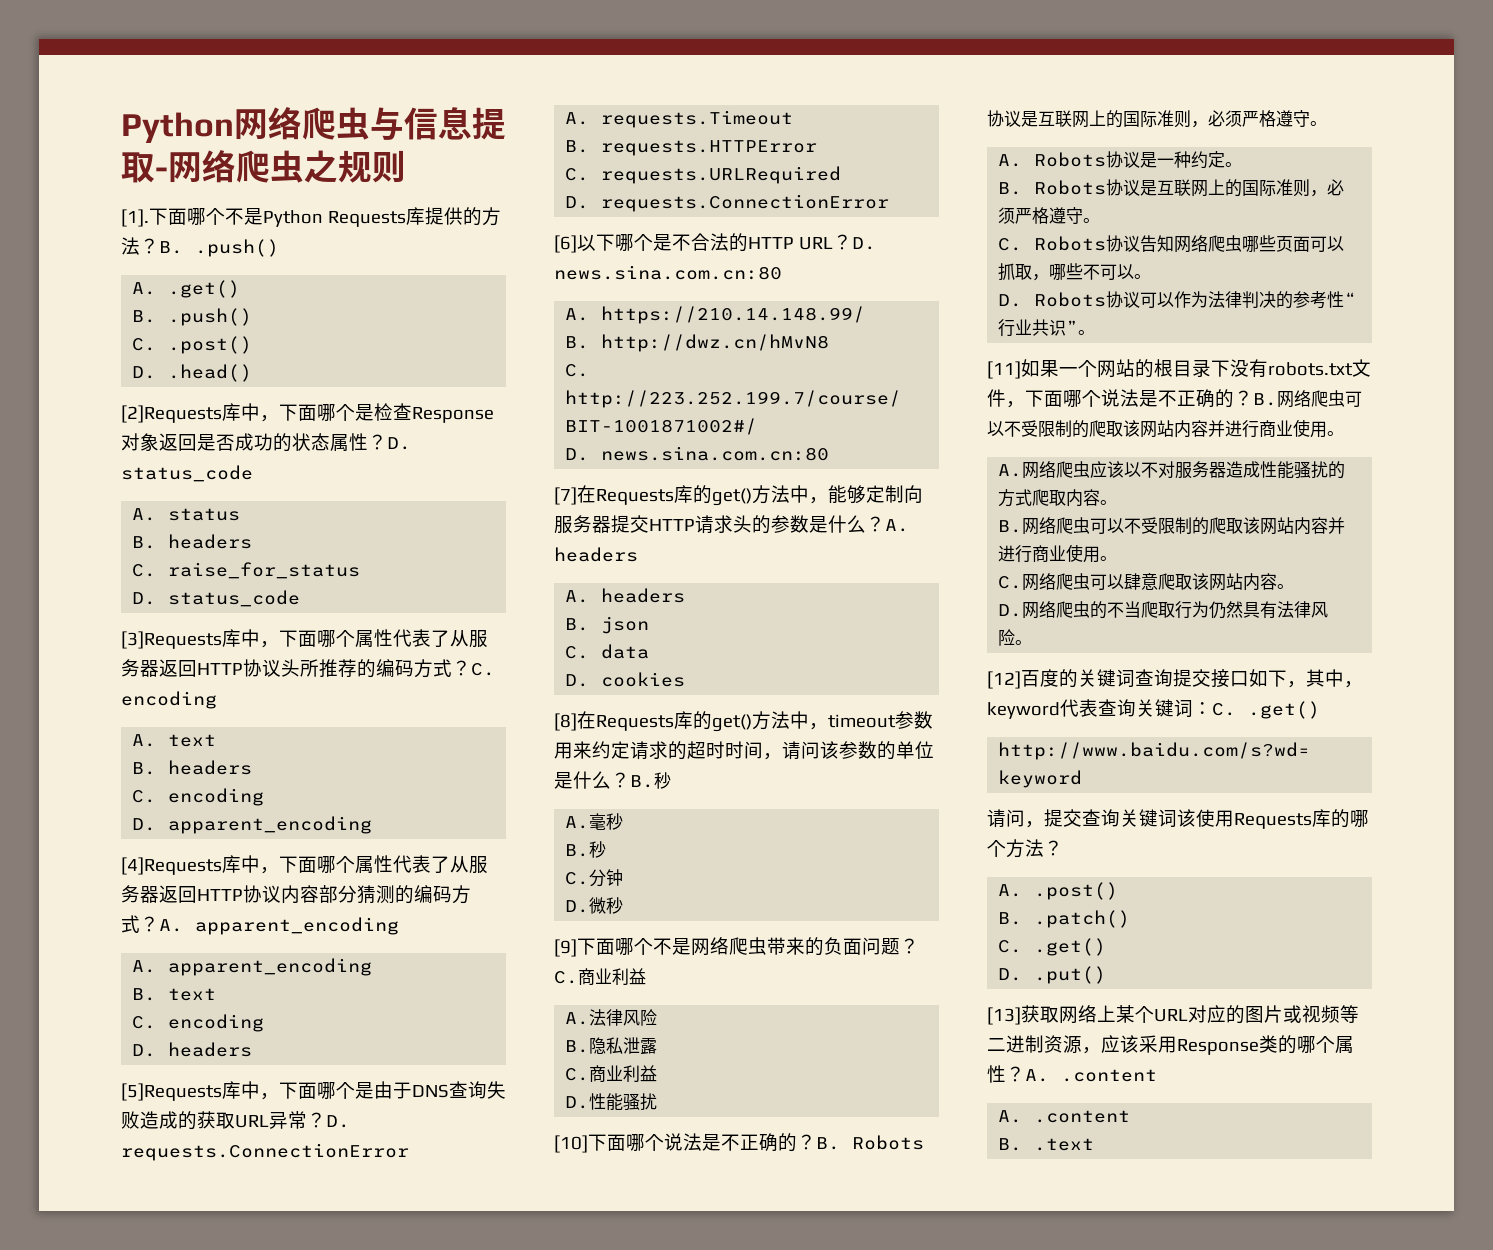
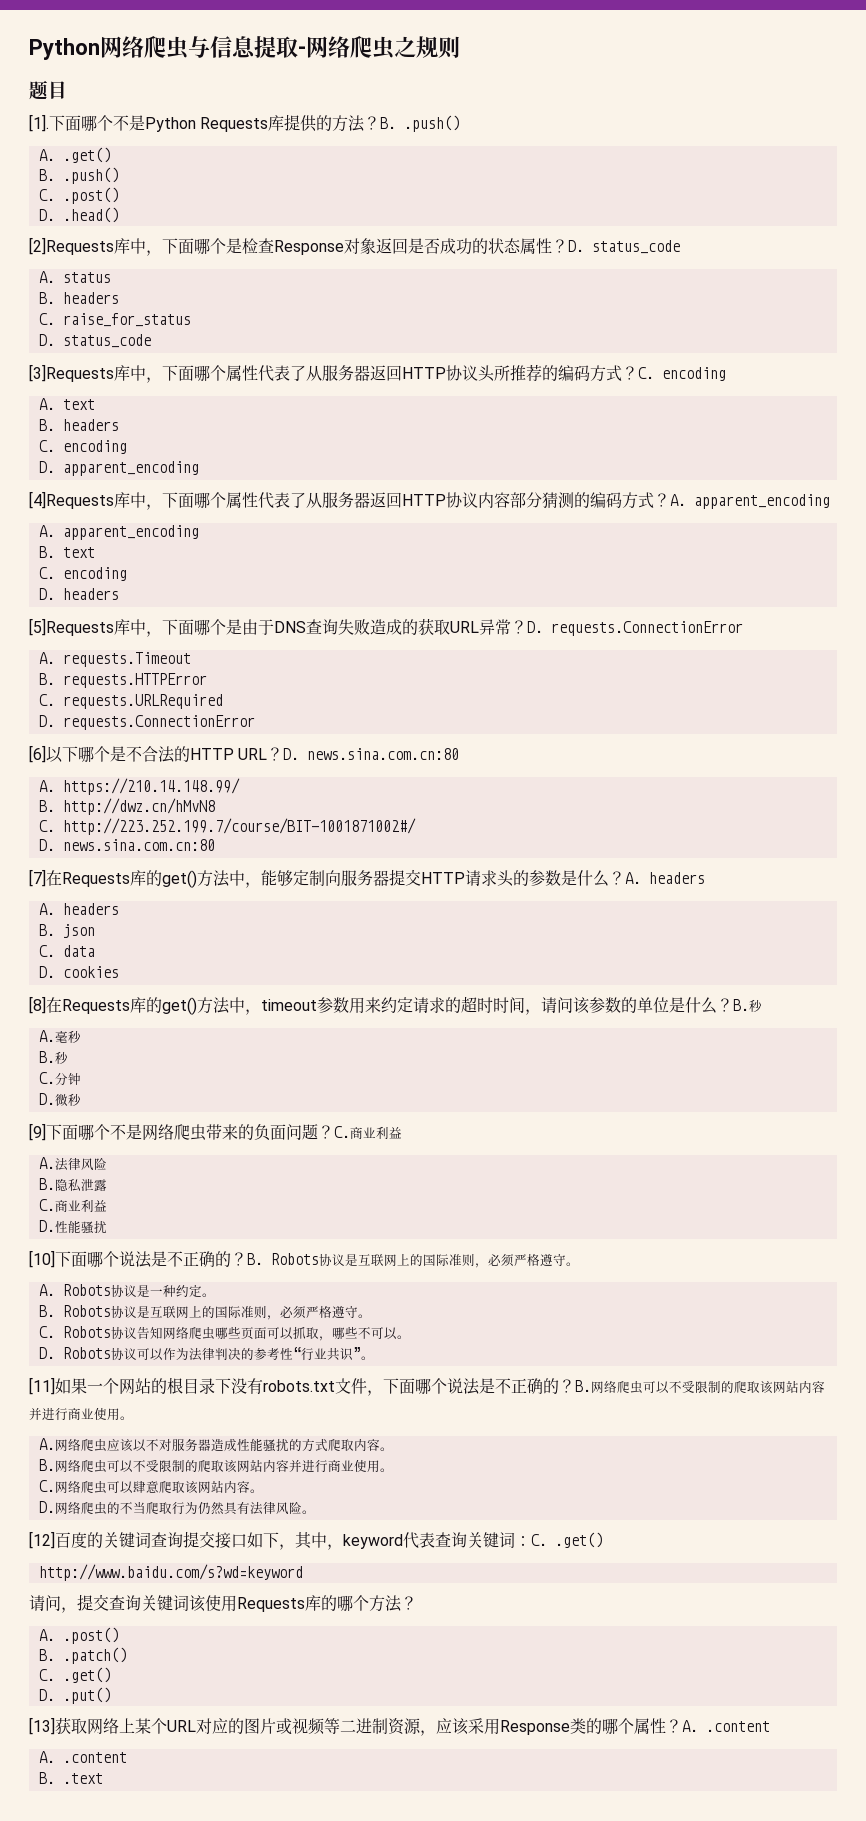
(406, 166) none -> [29,80,67,100] // 题目

